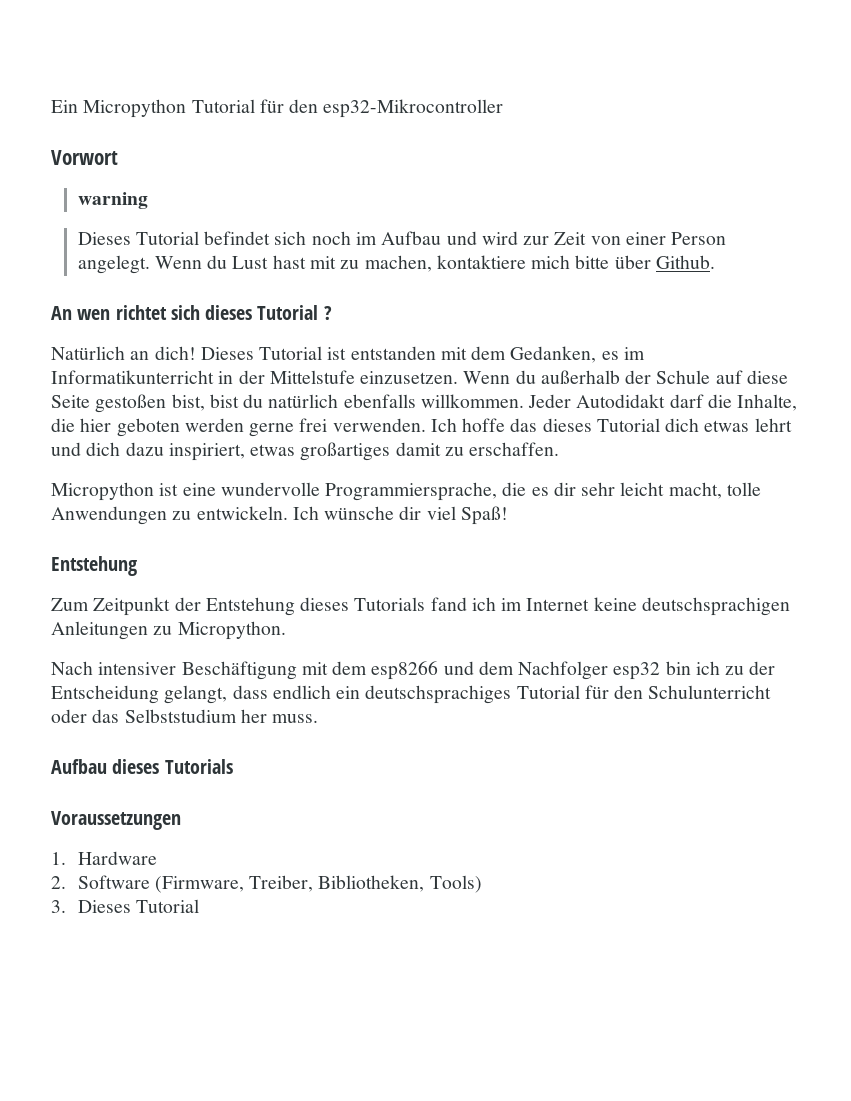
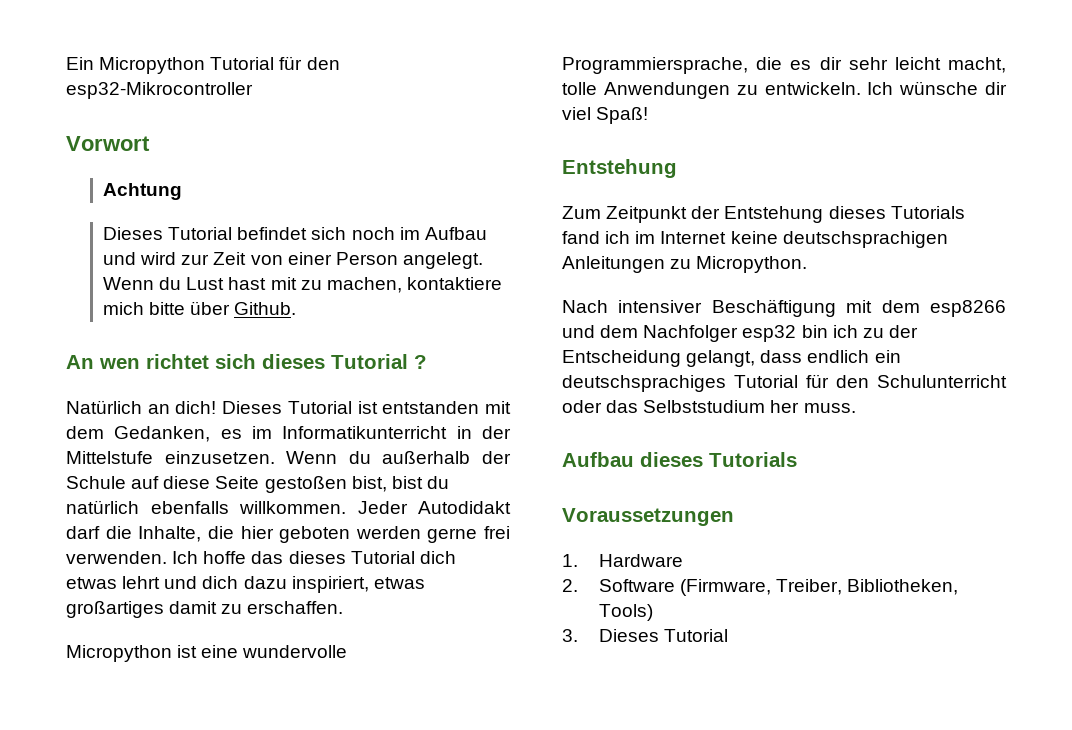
[77,192,148,209] warning -> [103,183,183,200] Achtung

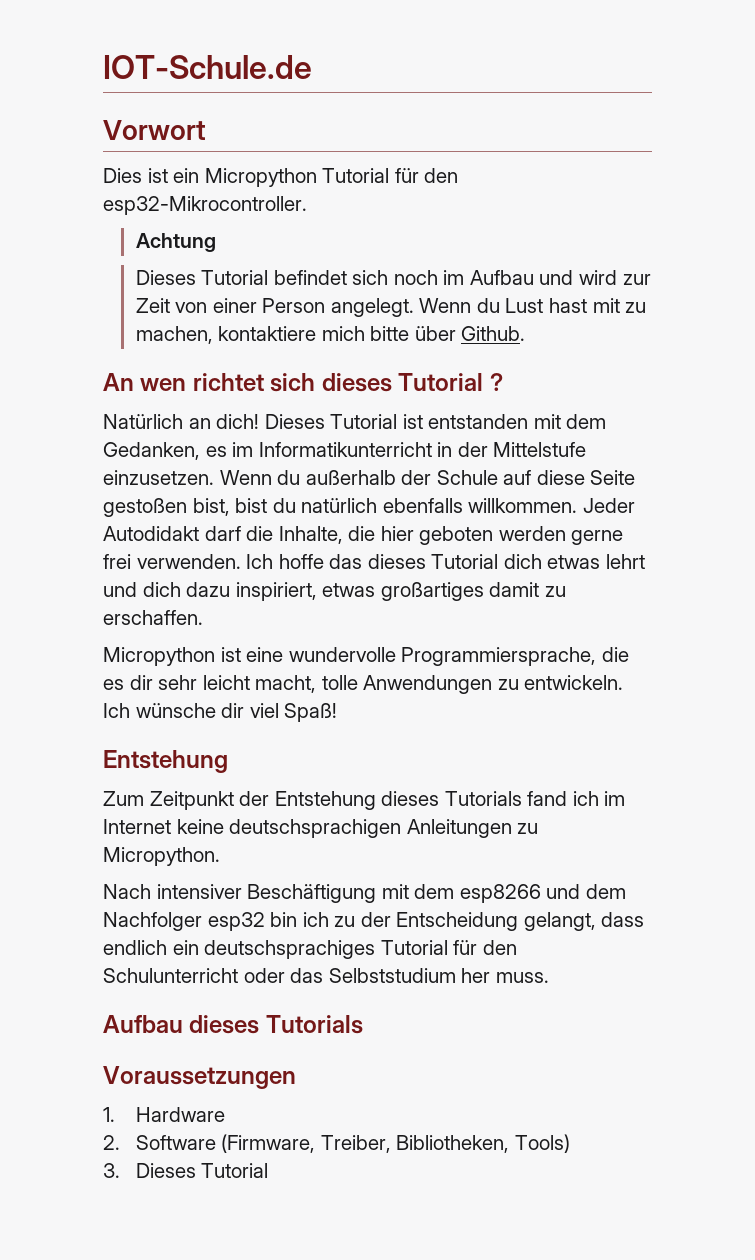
[66,57,94,70] Ein -> [103,55,312,79] [103,120,206,140] [103,168,200,183] IOT-Schule.de // Vorwort // Dies ist ein
[66,82,253,99] [66,136,150,151] esp32-Mikrocontroller // Vorwort -> [103,196,307,215] esp32-Mikrocontroller.

